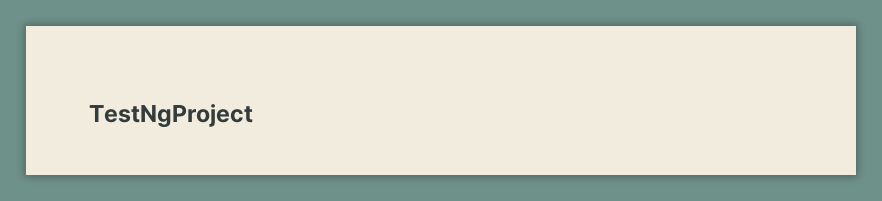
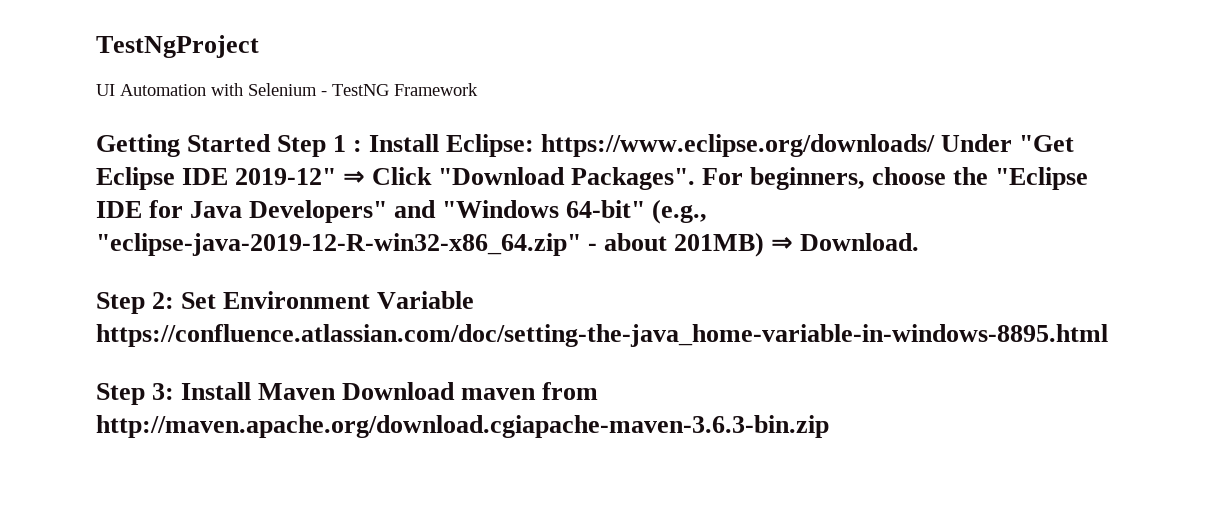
(253, 116) none -> [96,83,478,96] [96,134,1075,157] [96,167,1089,190] [96,199,708,224] [96,232,920,257] [96,291,475,314] [96,324,1108,347] [96,382,599,405] [96,415,829,438] // UI Automation with Selenium - TestNG Framework // Getting Started Step 1 : Install Eclipse: https://www.eclipse.org/downloads/ Under "Get Eclipse IDE 2019-12" ⇒ Click "Download Packages". For beginners, choose the "Eclipse IDE for Java Developers" and "Windows 64-bit" (e.g., "eclipse-java-2019-12-R-win32-x86_64.zip" - about 201MB) ⇒ Download. // Step 2: Set Environment Variable https://confluence.atlassian.com/doc/setting-the-java_home-variable-in-windows-8895.html // Step 3: Install Maven Download maven from http://maven.apache.org/download.cgiapache-maven-3.6.3-bin.zip

